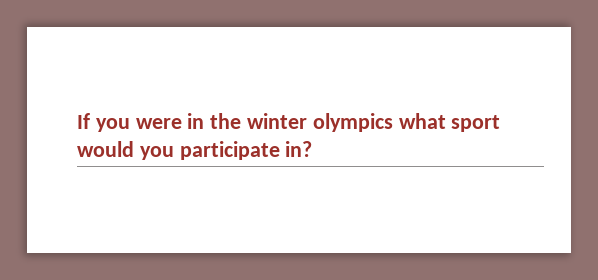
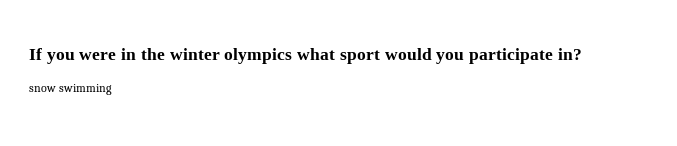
(313, 149) none -> [29,84,113,95] // snow swimming

